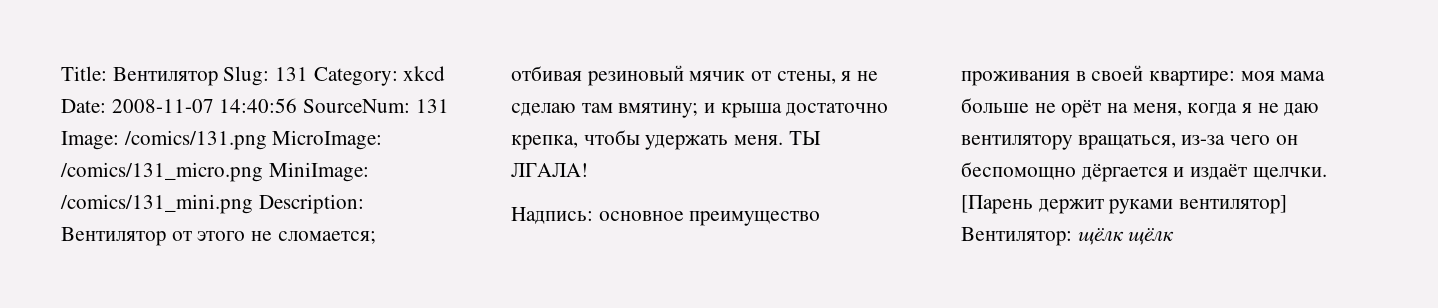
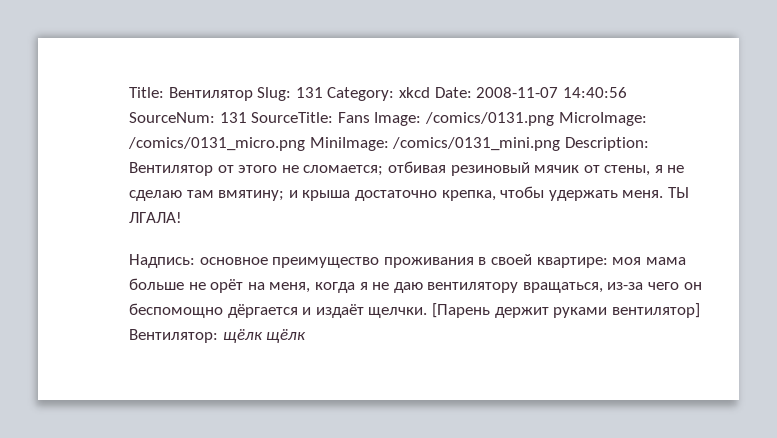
[61,130,383,150] [60,162,369,182] [60,194,253,214] Image: /comics/131.png MicroImage: /comics/131_micro.png MiniImage: /comics/131_mini.png -> [251,112,647,126] [128,137,561,151] SourceTitle: Fans Image: /comics/0131.png MicroImage: /comics/0131_micro.png MiniImage: /comics/0131_mini.png

